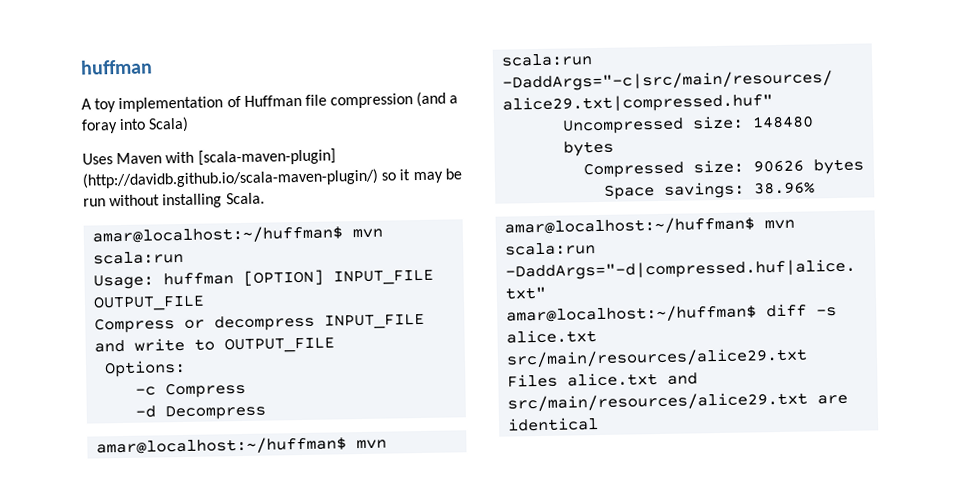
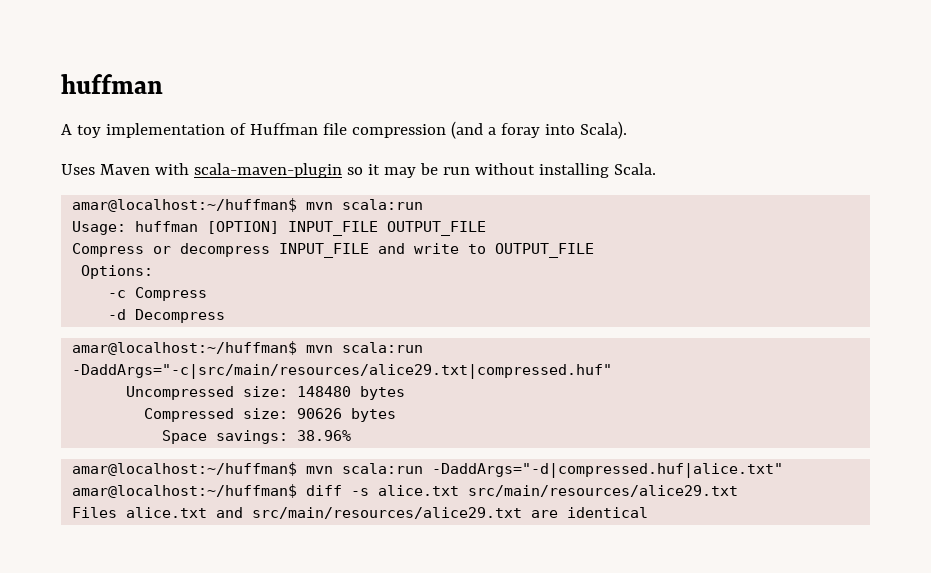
[148,116,190,133] Scala) -> [579,121,627,139] Scala).
[197,148,336,166] [82,168,379,189] [scala-maven-plugin] (http://davidb.github.io/scala-maven-plugin/) -> [193,163,342,178] scala-maven-plugin

